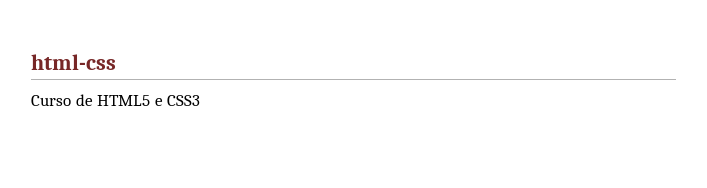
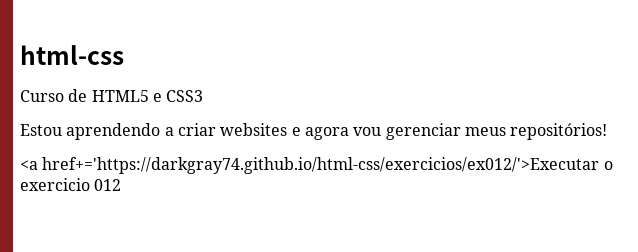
(201, 100) none -> [20,123,608,140] [20,157,613,174] [20,178,122,191] // Estou aprendendo a criar websites e agora vou gerenciar meus repositórios! // <a href+='https://darkgray74.github.io/html-css/exercicios/ex012/'>Executar o exercicio 012

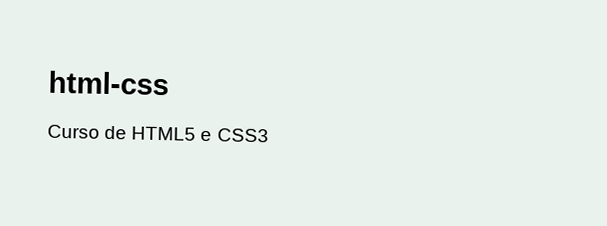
[20,123,608,140] [20,157,613,174] [20,178,122,191] // Estou aprendendo a criar websites e agora vou gerenciar meus repositórios! // <a href+='https://darkgray74.github.io/html-css/exercicios/ex012/'>Executar o exercicio 012 -> (269, 135) none

